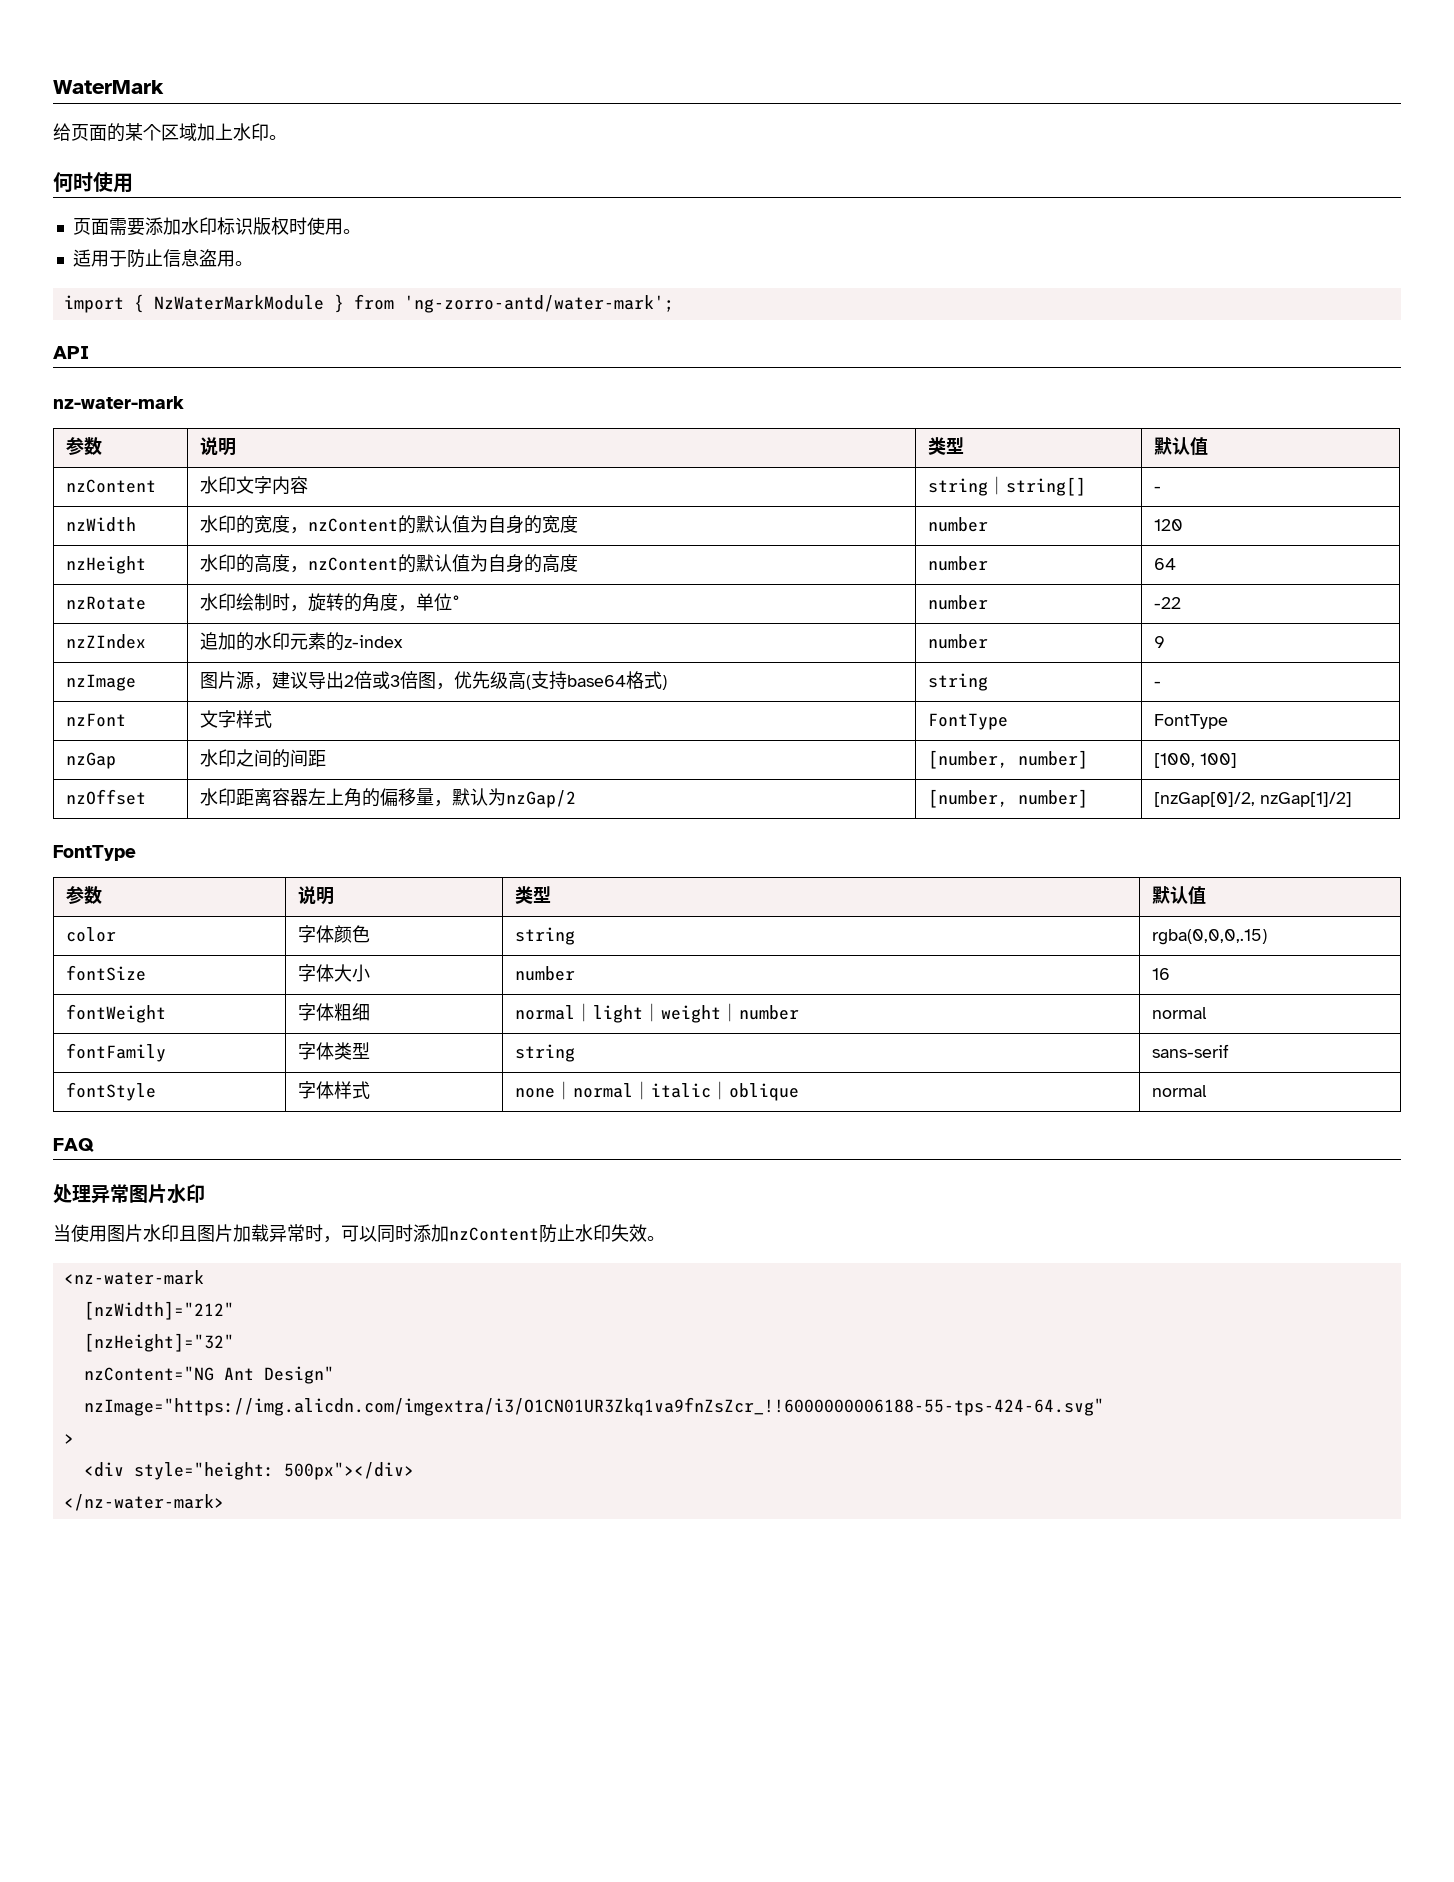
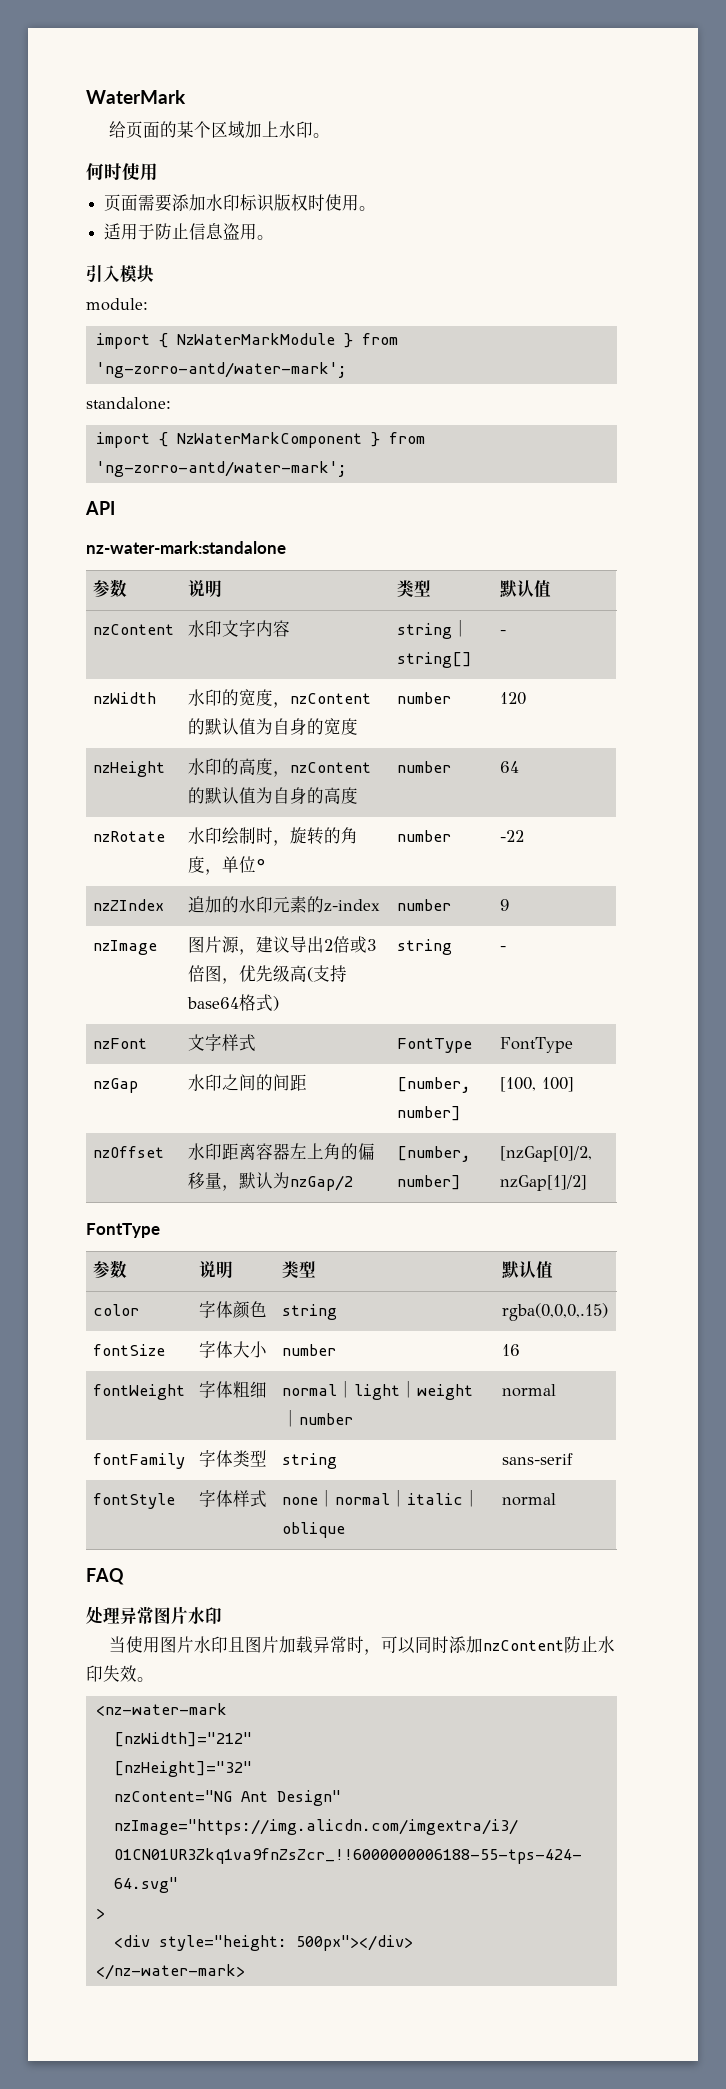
(253, 263) none -> [86,265,154,283] [86,298,148,311] // 引入模块 // module:
(674, 304) none -> [86,397,171,410] [95,432,425,448] [95,461,347,477] // standalone: // import { NzWaterMarkComponent } from 'ng-zorro-antd/water-mark';
[53,396,184,409] nz-water-mark -> [86,541,286,554] nz-water-mark:standalone

